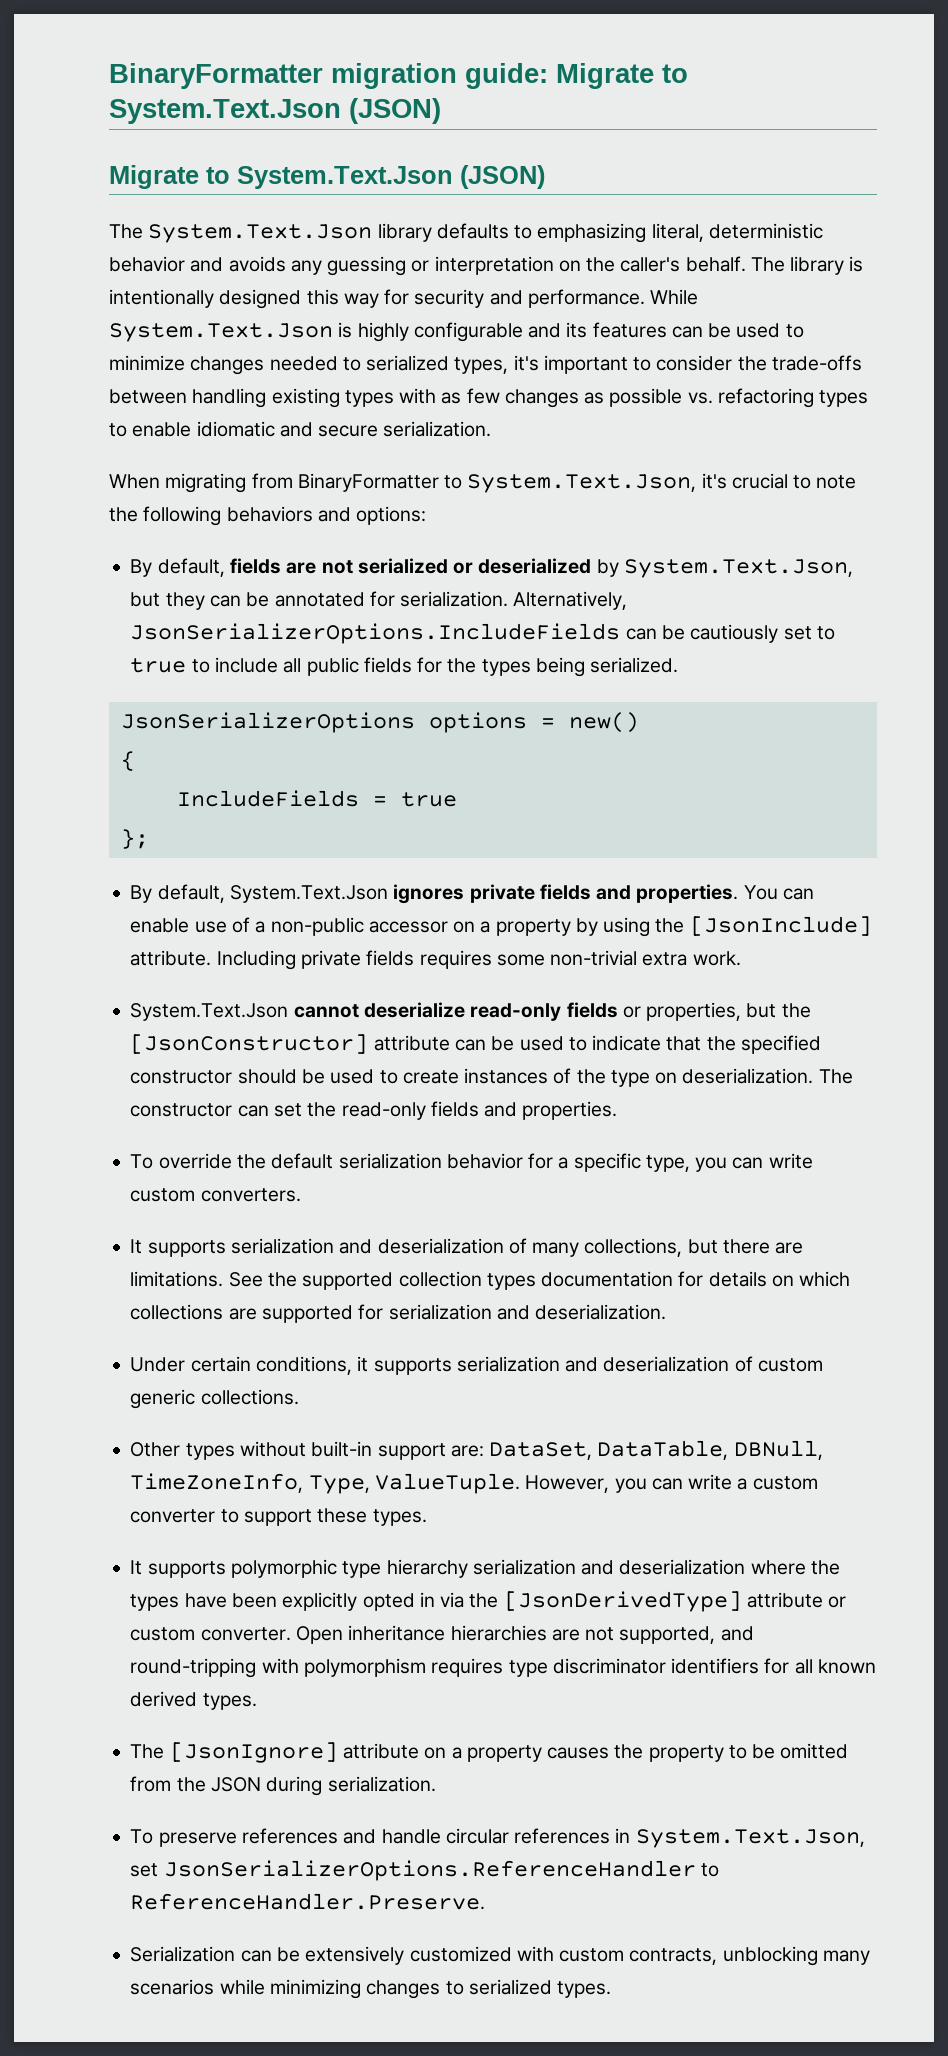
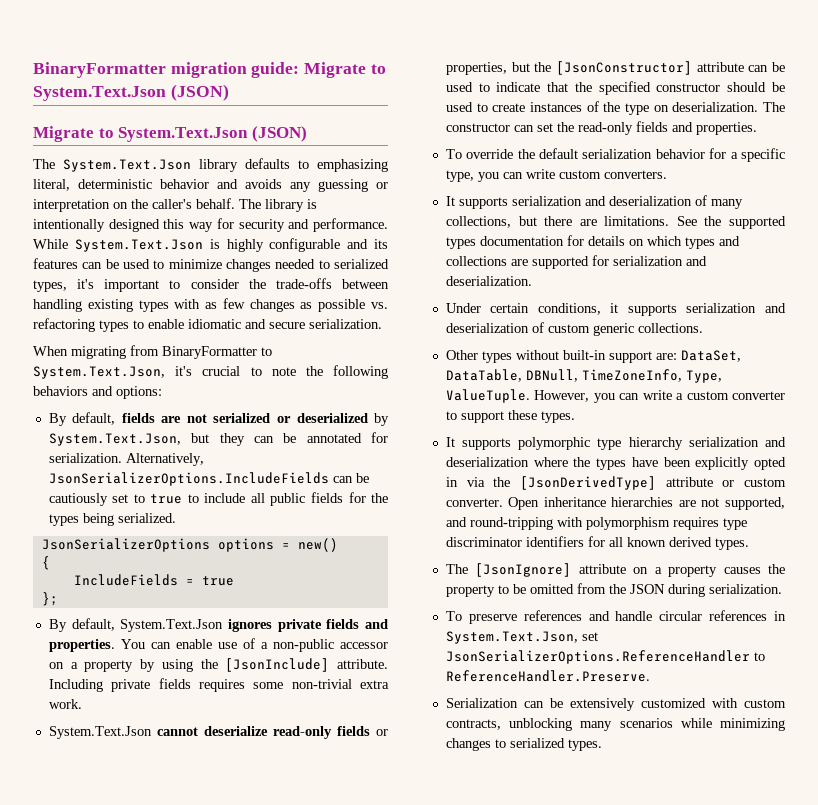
[398,1271,482,1287] collection -> (786, 222) none
(851, 1279) none -> [684,236,740,249] types and

